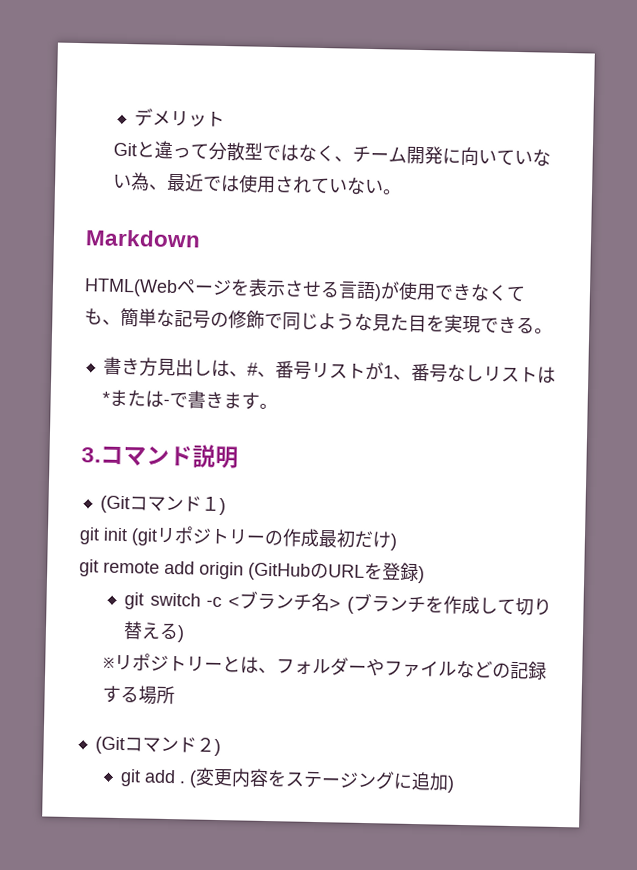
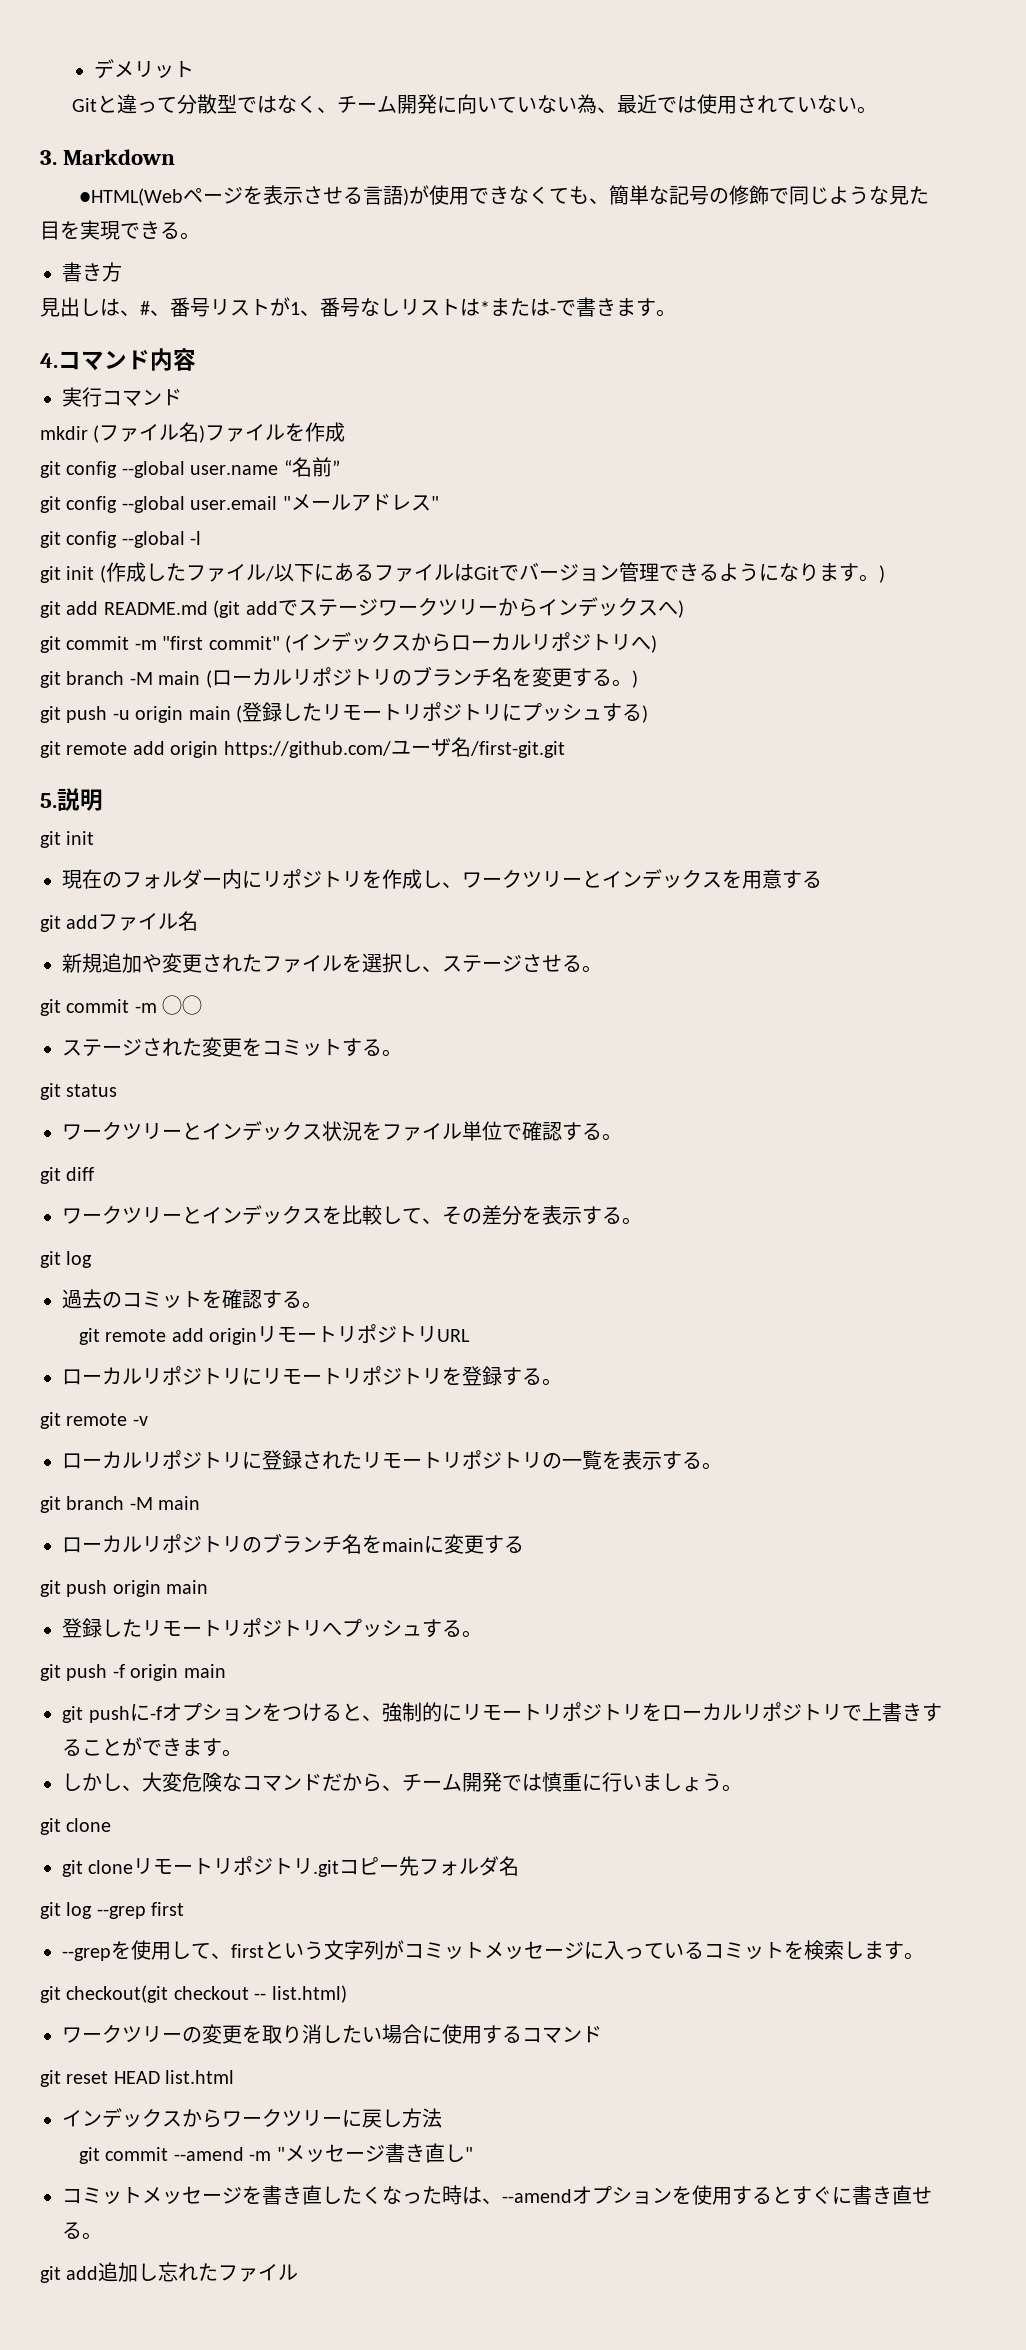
(403, 192) none -> [40,150,57,165] 3.
[84,278,178,298] HTML(Web -> [79,188,184,206] ●HTML(Web
(158, 367) none -> (122, 272) //
[81,444,239,469] [99,495,226,516] [79,526,392,549] 3.コマンド説明 // (Gitコマンド１) // git init (gitリポジトリーの作成最初だけ -> [40,348,196,371] [62,387,182,407] [40,422,346,443] [40,457,340,478] [40,494,439,513] [40,531,202,548] [40,562,885,583] [40,597,684,618] [40,632,657,653] [40,666,638,688] [40,702,642,723] 4.コマンド内容 // 実行コマンド // mkdir (ファイル名)ファイルを作成 // git config --global user.name “名前” // git config --global user.email "メールアドレス" // git config --global -l // git init (作成したファイル/以下にあるファイルはGitでバージョン管理できるようになります。) // git add README.md (git addでステージワークツリーからインデックスへ) // git commit -m "first commit" (インデックスからローカルリポジトリへ) // git branch -M main (ローカルリポジトリのブランチ名を変更する。) // git push -u origin main (登録したリモートリポジトリにプッシュする
[248,562,425,584] [123,590,552,616] [122,621,185,643] [103,653,548,680] [102,685,176,705] [94,736,221,757] [119,767,455,793] (GitHubのURLを登録) // git switch -c <ブランチ名> (ブランチを作成して切り替える) // ※リポジトリーとは、フォルダーやファイルなどの記録する場所 // (Gitコマンド２) // git add . (変更内容をステージングに追加) -> [223,737,565,758] [40,788,103,811] [40,831,95,848] [62,869,822,889] [40,911,199,932] [62,953,602,973] [40,995,203,1016] [62,1037,402,1057] [40,1083,118,1100] [62,1121,622,1141] [40,1167,95,1184] [62,1205,642,1225] [40,1251,93,1268] [62,1289,322,1309] [79,1324,471,1345] [62,1366,562,1386] [40,1412,148,1429] [62,1450,722,1470] [40,1496,201,1513] [62,1533,524,1554] [40,1580,209,1597] [62,1618,482,1638] [40,1664,226,1681] [62,1702,942,1723] [62,1737,242,1757] [62,1772,742,1792] [40,1818,112,1835] [62,1856,520,1877] [40,1902,185,1919] [62,1940,924,1961] [40,1985,347,2003] [62,2024,602,2044] [40,2070,235,2087] [62,2108,442,2128] [79,2143,473,2164] [62,2185,932,2205] [62,2222,102,2240] [40,2262,299,2283] https://github.com/ユーザ名/first-git.git // 5.説明 // git init // 現在のフォルダー内にリポジトリを作成し、ワークツリーとインデックスを用意する // git addファイル名 // 新規追加や変更されたファイルを選択し、ステージさせる。 // git commit -m ◯◯ // ステージされた変更をコミットする。 // git status // ワークツリーとインデックス状況をファイル単位で確認する。 // git diff // ワークツリーとインデックスを比較して、その差分を表示する。 // git log // 過去のコミットを確認する。 // git remote add originリモートリポジトリURL // ローカルリポジトリにリモートリポジトリを登録する。 // git remote -v // ローカルリポジトリに登録されたリモートリポジトリの一覧を表示する。 // git branch -M main // ローカルリポジトリのブランチ名をmainに変更する // git push origin main // 登録したリモートリポジトリへプッシュする。 // git push -f origin main // git pushに-fオプションをつけると、強制的にリモートリポジトリをローカルリポジトリで上書きすることができます。 // しかし、大変危険なコマンドだから、チーム開発では慎重に行いましょう。 // git clone // git cloneリモートリポジトリ.gitコピー先フォルダ名 // git log --grep first // --grepを使用して、firstという文字列がコミットメッセージに入っているコミットを検索します。 // git checkout(git checkout -- list.html) // ワークツリーの変更を取り消したい場合に使用するコマンド // git reset HEAD list.html // インデックスからワークツリーに戻し方法 // git commit --amend -m "メッセージ書き直し" // コミットメッセージを書き直したくなった時は、--amendオプションを使用するとすぐに書き直せる。 // git add追加し忘れたファイル

